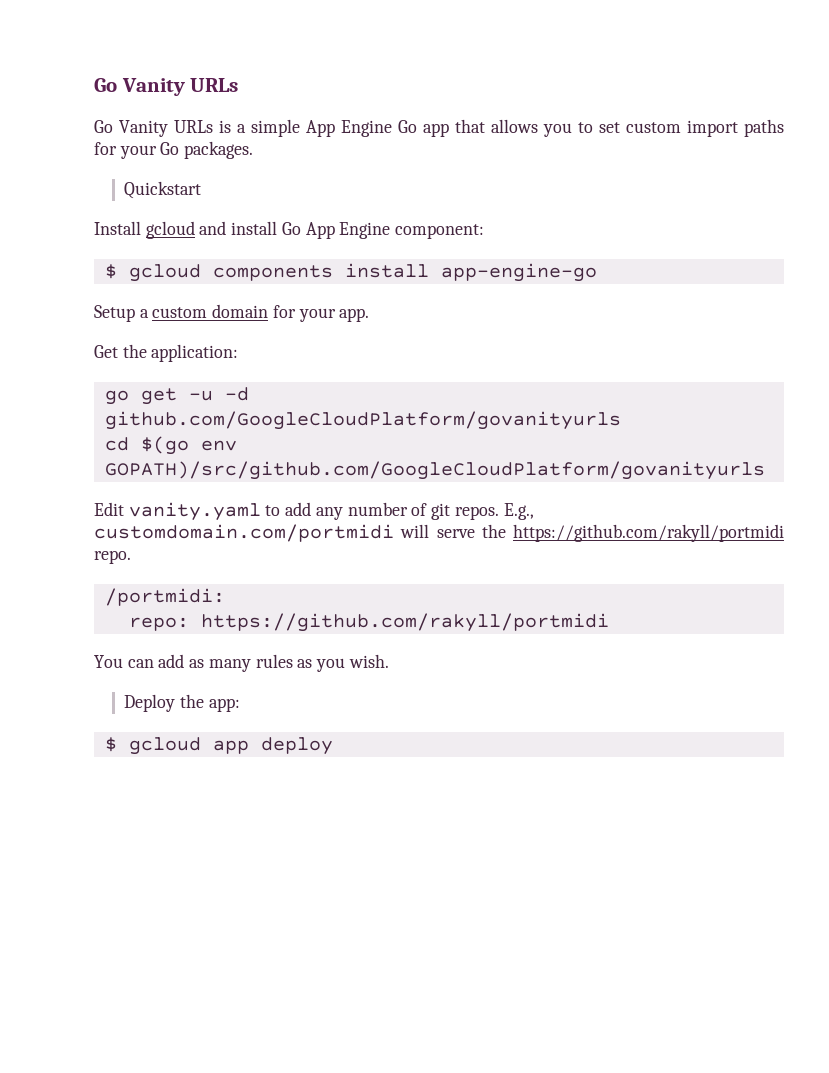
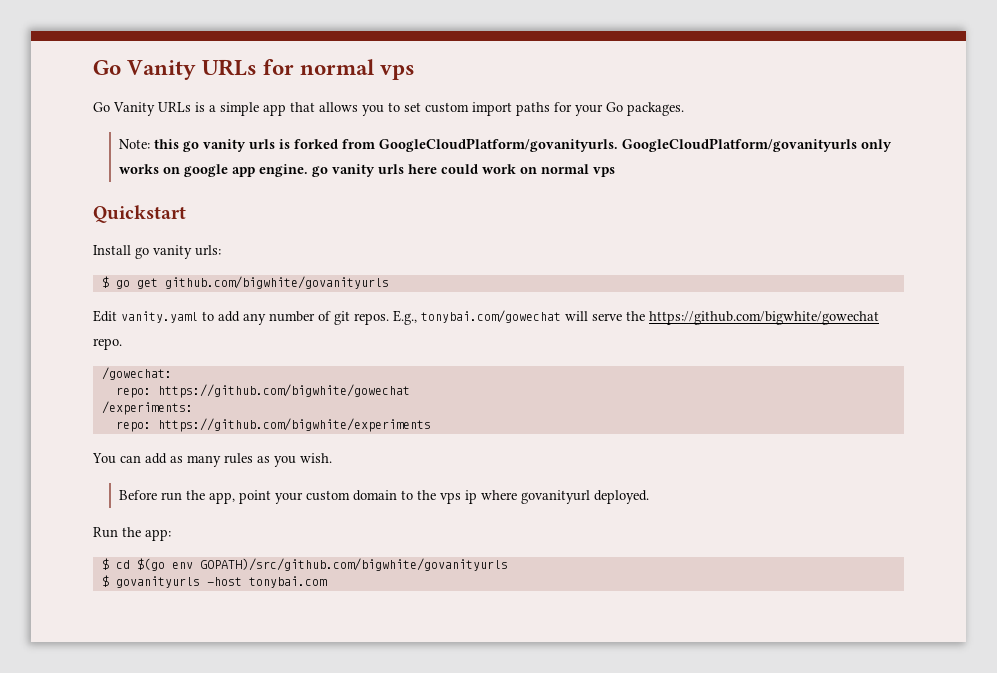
[94,78,239,96] Go Vanity URLs -> [93,59,416,80] Go Vanity URLs for normal vps
[306,120,417,137] App Engine Go -> (259, 109) none
[124,181,202,199] [94,221,485,239] [104,263,597,282] [94,304,370,322] [94,344,239,362] [104,387,249,405] [104,411,621,430] [104,436,237,455] [104,461,765,480] Quickstart // Install gcloud and install Go App Engine component: // $ gcloud components install app-engine-go // Setup a custom domain for your app. // Get the application: // go get -u -d github.com/GoogleCloudPlatform/govanityurls // cd $(go env GOPATH)/src/github.com/GoogleCloudPlatform/govanityurls -> [119,138,893,152] [119,164,616,177] [93,205,186,223] [93,245,221,259] [101,276,389,289] Note: this go vanity urls is forked from GoogleCloudPlatform/govanityurls. GoogleCloudPlatform/govanityurls only works on google app engine. go vanity urls here could work on normal vps // Quickstart // Install go vanity urls: // $ go get github.com/bigwhite/govanityurls
[94,524,394,542] customdomain.com/portmidi -> [421,310,561,323] tonybai.com/gowechat
[513,524,784,542] https://github.com/rakyll/portmidi -> [649,311,879,325] https://github.com/bigwhite/gowechat
[104,588,225,606] [128,613,609,632] /portmidi: // repo: https://github.com/rakyll/portmidi -> [101,367,172,380] [115,384,410,398] [101,401,193,415] [115,418,431,432] /gowechat: // repo: https://github.com/bigwhite/gowechat // /experiments: // repo: https://github.com/bigwhite/experiments
[124,694,240,712] [104,737,333,755] Deploy the app: // $ gcloud app deploy -> [119,490,650,504] [93,527,171,541] [101,558,508,571] [101,575,327,588] Before run the app, point your custom domain to the vps ip where govanityurl deployed. // Run the app: // $ cd $(go env GOPATH)/src/github.com/bigwhite/govanityurls // $ govanityurls -host tonybai.com

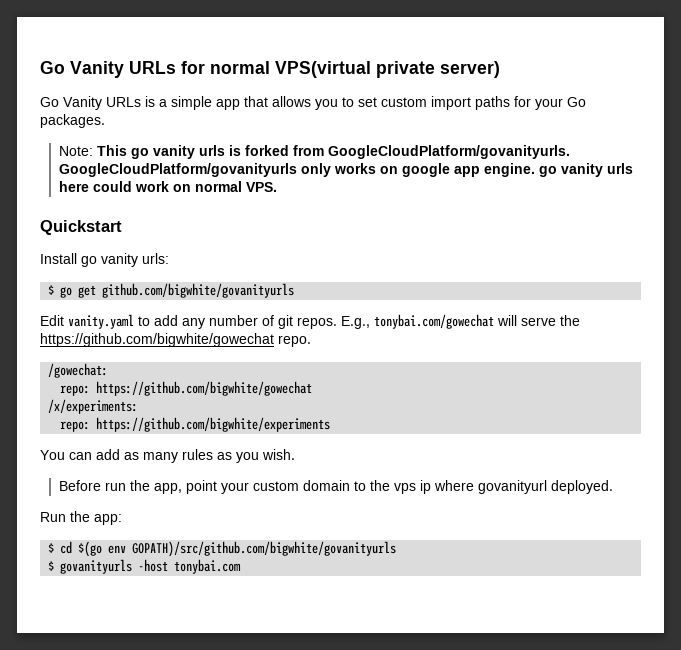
[380,65,416,80] vps -> [275,61,500,78] VPS(virtual private server)
[154,139,180,149] this -> [97,145,128,156] This
[593,167,616,177] vps -> [246,182,278,192] VPS.
[101,401,193,415] /experiments: -> [48,399,139,414] /x/experiments:

